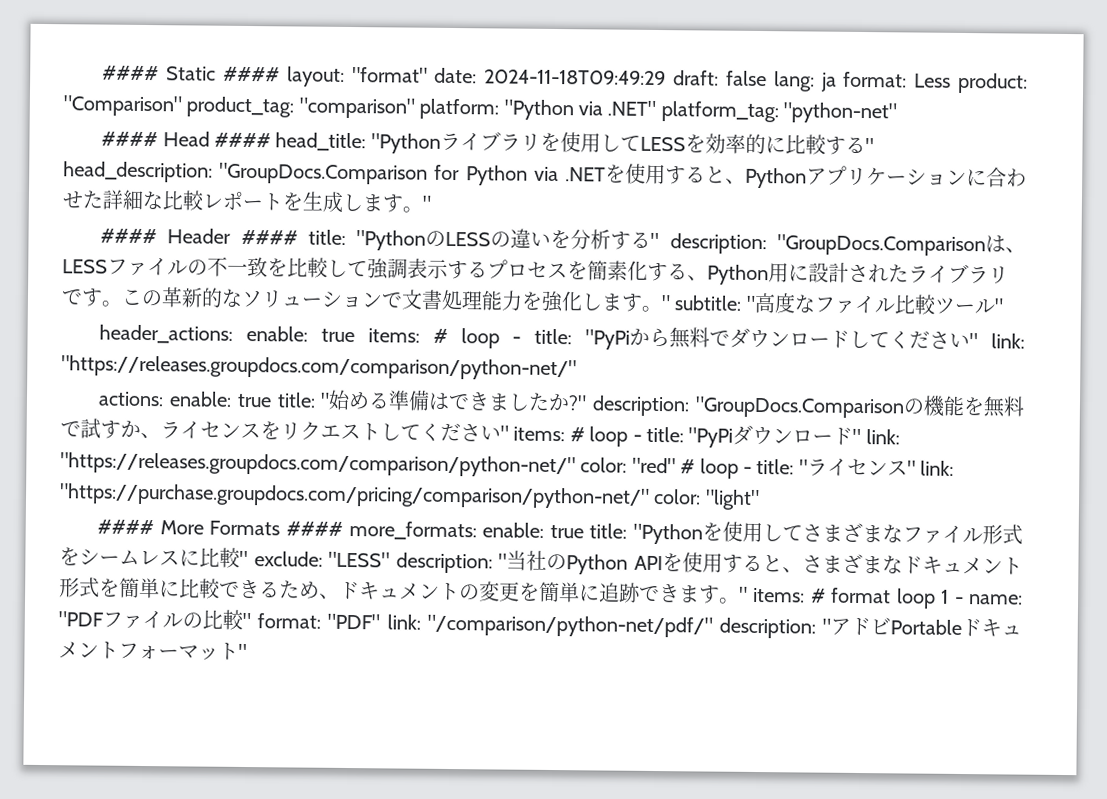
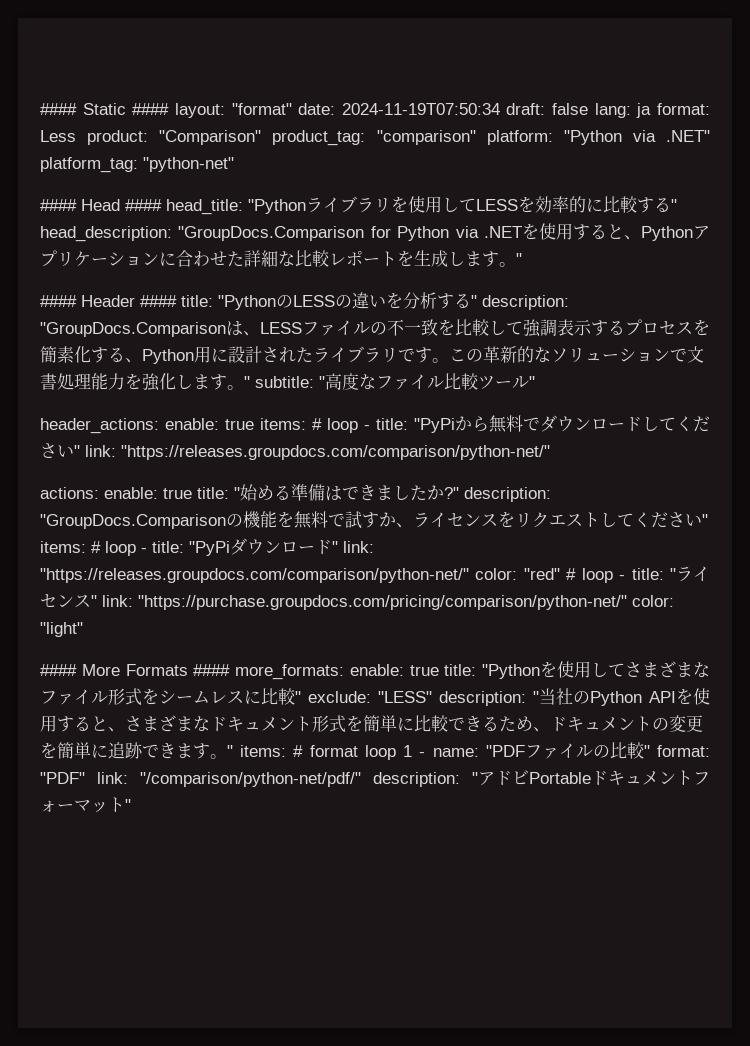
[484,69,667,86] 2024-11-18T09:49:29 -> [341,103,500,115] 2024-11-19T07:50:34

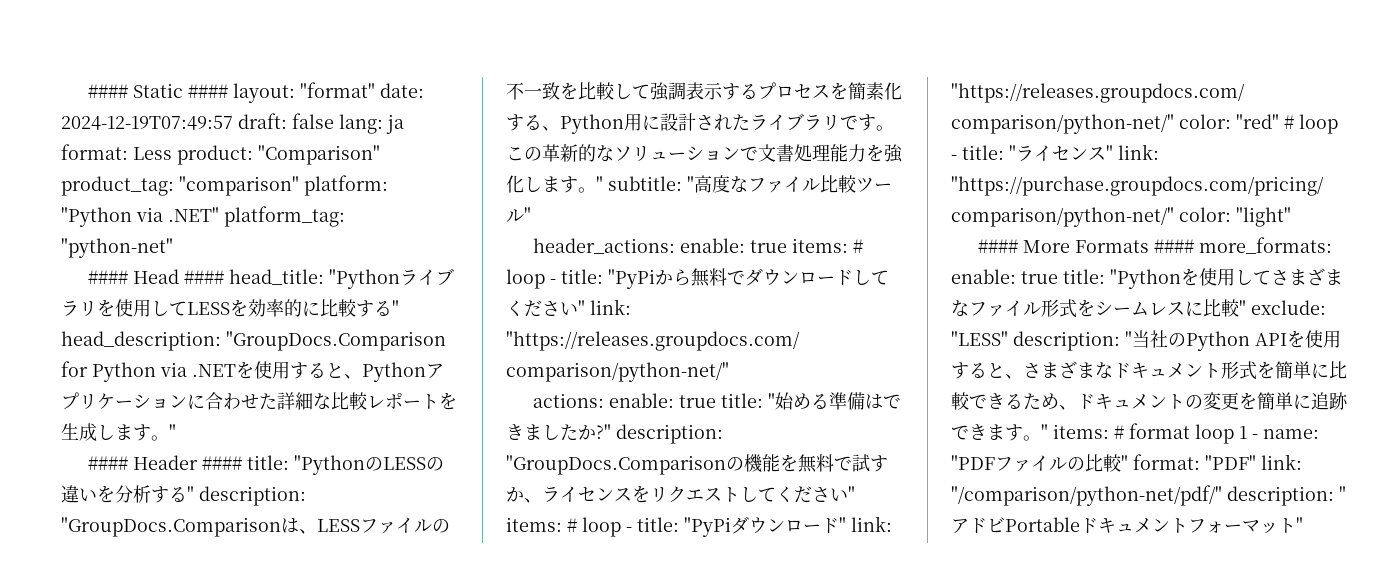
[341,103,500,115] 2024-11-19T07:50:34 -> [61,115,233,130] 2024-12-19T07:49:57

